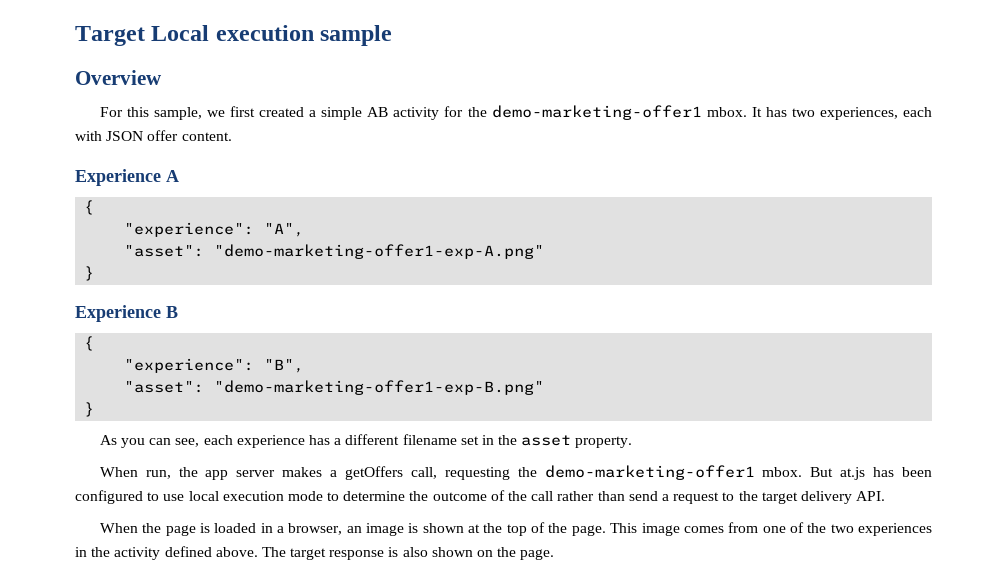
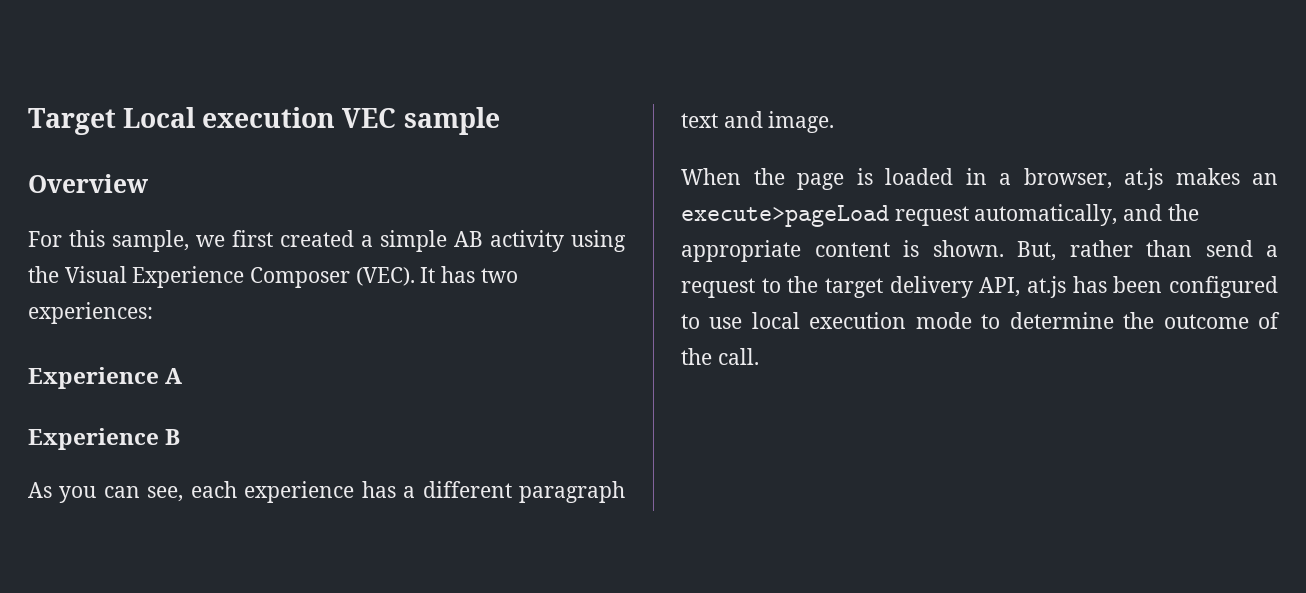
(314, 33) none -> [342,108,397,128] VEC
[444,105,933,120] [75,130,232,141] [75,169,179,186] [84,200,95,215] [124,222,305,237] [124,244,545,259] [84,266,95,281] [75,305,178,322] [84,336,95,351] [124,358,305,373] [124,380,545,395] [84,402,95,417] for the demo-marketing-offer1 mbox. It has two experiences, each with JSON offer content. // Experience A // { // "experience": "A", // "asset": "demo-marketing-offer1-exp-A.png" // } // Experience B // { // "experience": "B", // "asset": "demo-marketing-offer1-exp-B.png" // } -> [571,230,626,252] [28,266,518,288] [28,302,153,324] [28,367,183,389] [28,428,181,450] using the Visual Experience Composer (VEC). It has two experiences: // Experience A // Experience B
[402,434,633,448] [99,465,834,480] filename set in the asset property. // When run, the app server makes a getOffers call, requesting the demo-marketing-offer1 mbox. But -> [519,481,625,503] [681,111,835,133] [681,168,1278,190] [681,204,1199,227] [681,240,1278,262] [681,276,1021,298] paragraph text and image. // When the page is loaded in a browser, at.js makes an execute>pageLoad request automatically, and the appropriate content is shown. But, rather than send a request to the target delivery API,
[531,491,886,504] [99,522,932,536] [75,546,555,560] call rather than send a request to the target delivery API. // When the page is loaded in a browser, an image is shown at the top of the page. This image comes from one of the two experiences in the activity defined above. The target response is also shown on the page. -> [717,348,759,365] call.

